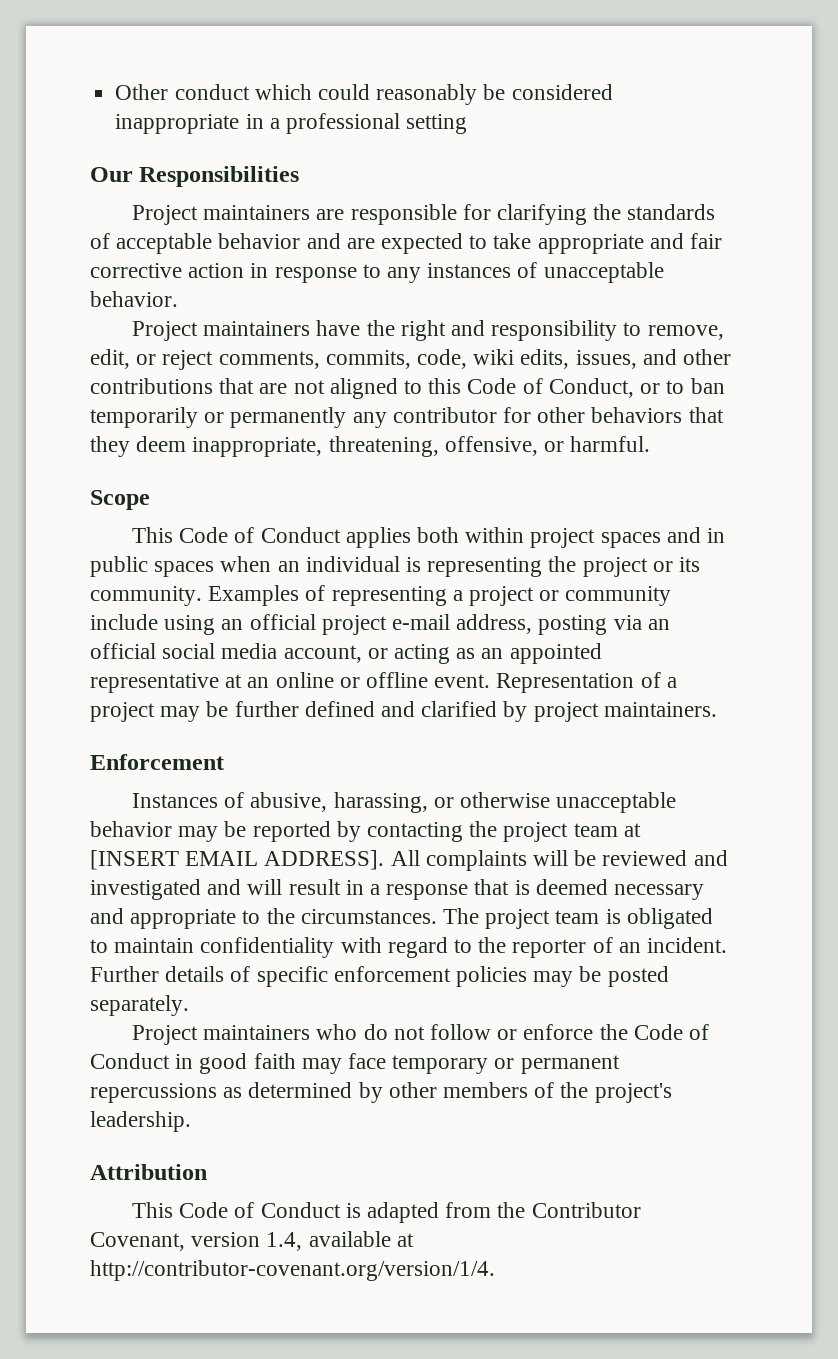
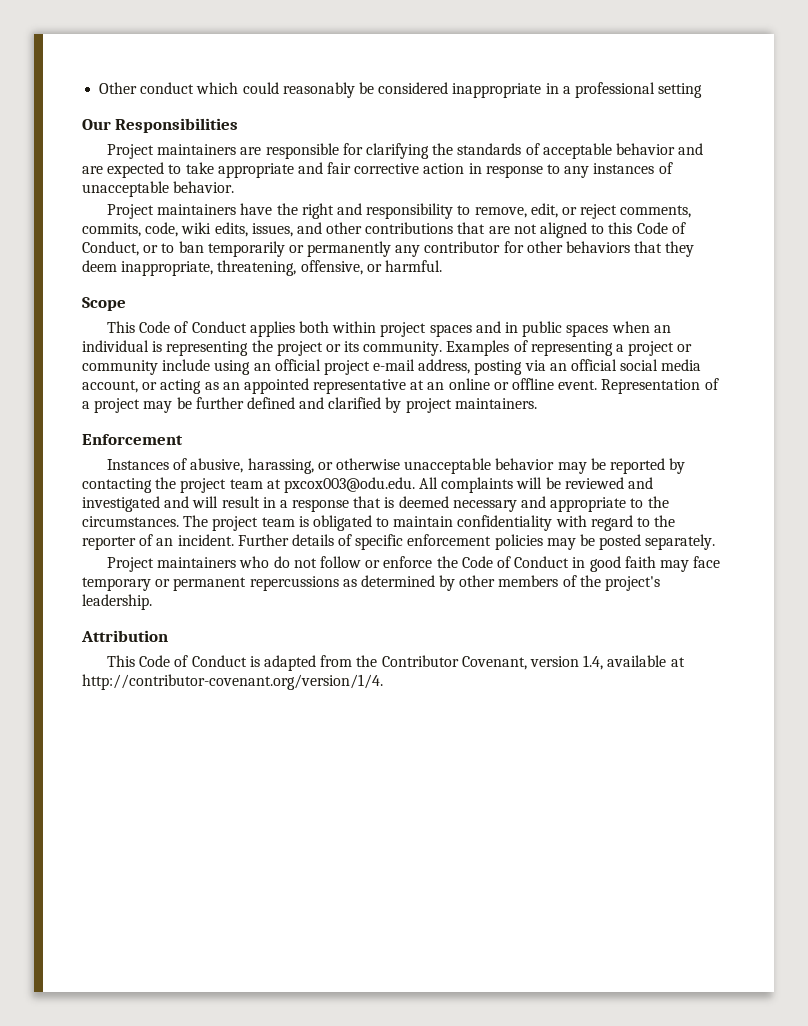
[90,850,385,870] [INSERT EMAIL ADDRESS]. -> [283,477,415,493] pxcox003@odu.edu.

